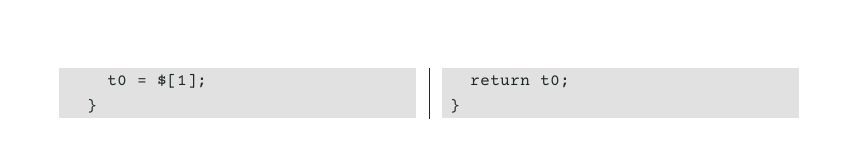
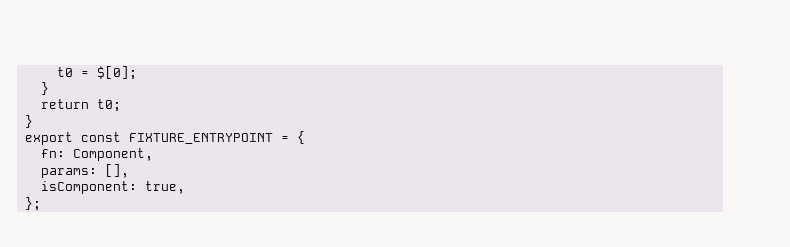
[157,73,208,88] $[1]; -> [96,66,137,80] $[0];
(461, 105) none -> [24,131,305,145] [40,148,153,161] [40,164,129,178] [40,181,185,194] [24,197,41,211] // export const FIXTURE_ENTRYPOINT = { // fn: Component, // params: [], // isComponent: true, // };

